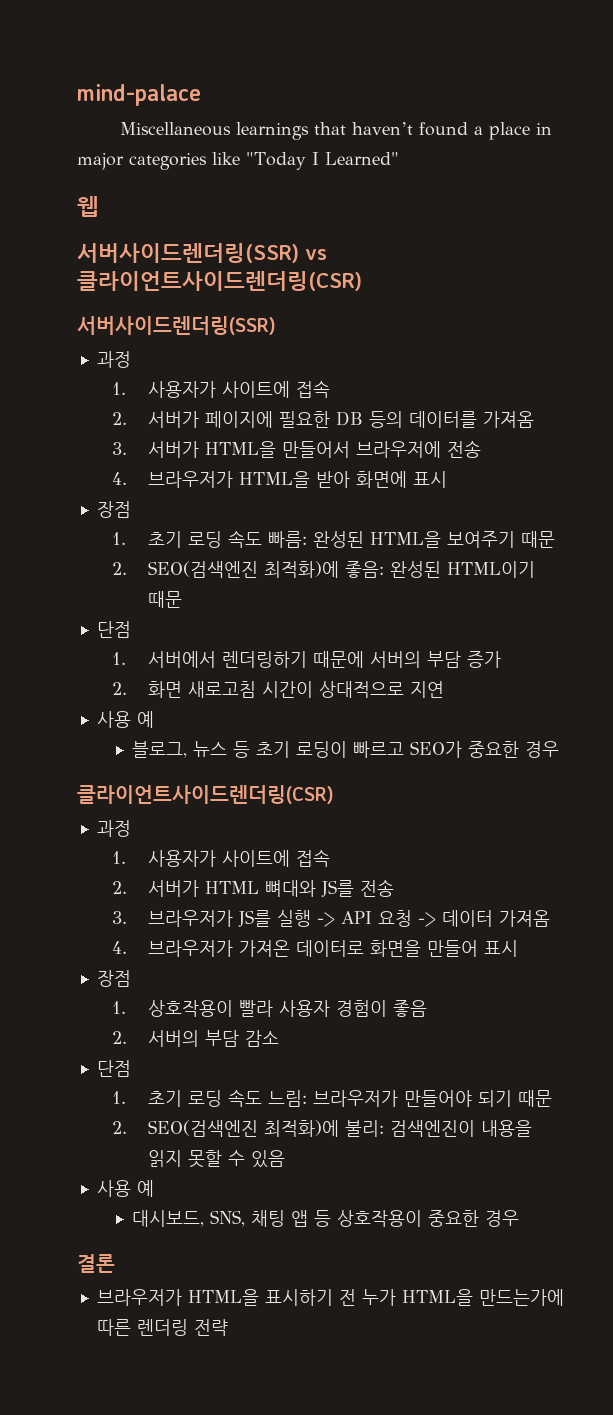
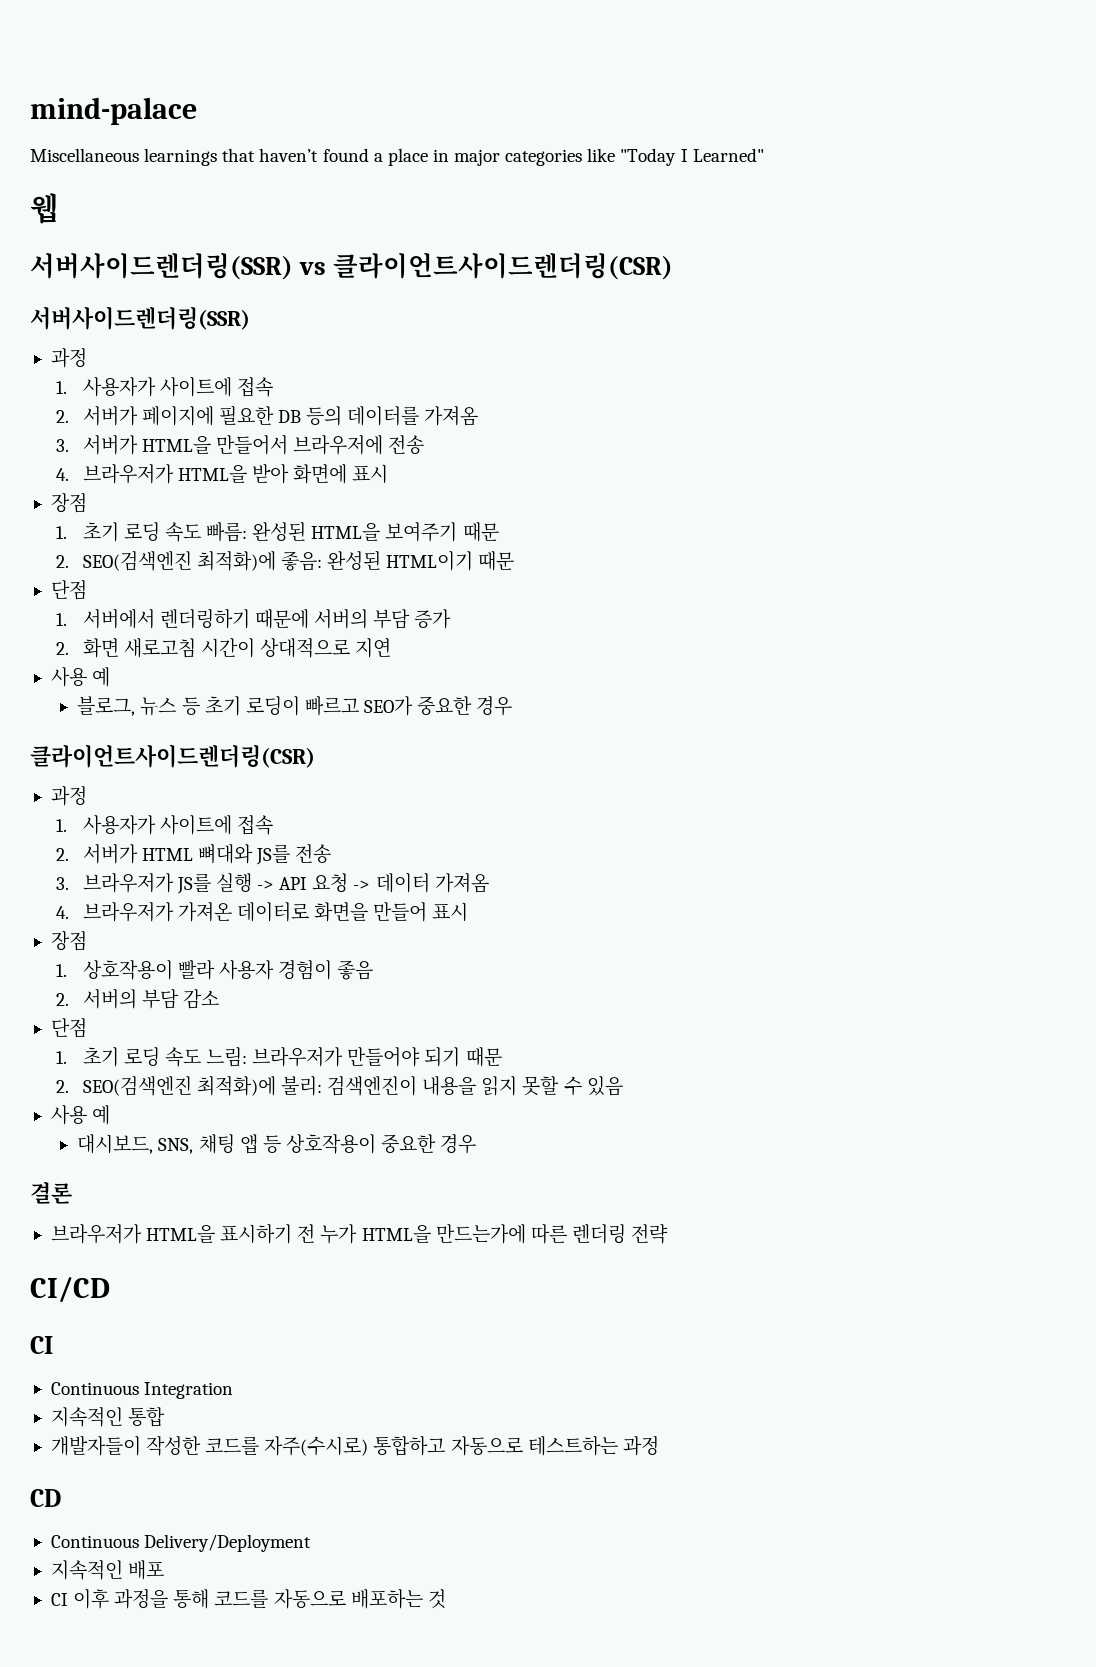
(228, 1327) none -> [30,1277,110,1303] [30,1336,53,1354] [50,1382,234,1399] [50,1407,166,1427] [50,1435,659,1456] [30,1489,61,1507] [50,1534,312,1552] [50,1560,165,1580] [50,1589,446,1609] // CI/CD // CI // Continuous Integration // 지속적인 통합 // 개발자들이 작성한 코드를 자주(수시로) 통합하고 자동으로 테스트하는 과정 // CD // Continuous Delivery/Deployment // 지속적인 배포 // CI 이후 과정을 통해 코드를 자동으로 배포하는 것

